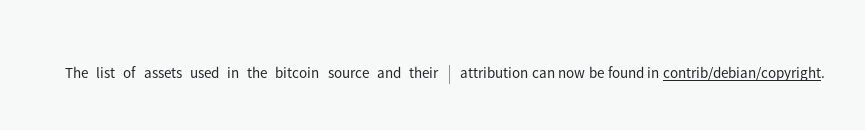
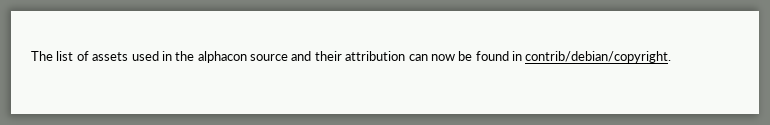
[275,66,320,78] bitcoin -> [197,51,247,63] alphacon

